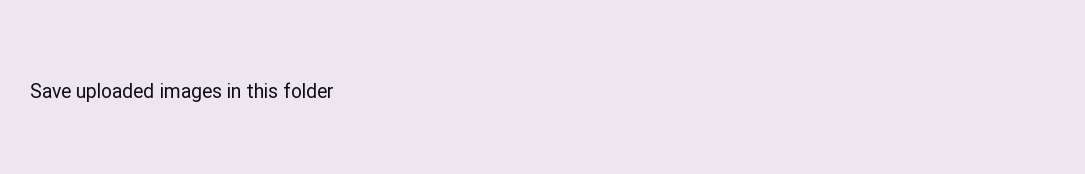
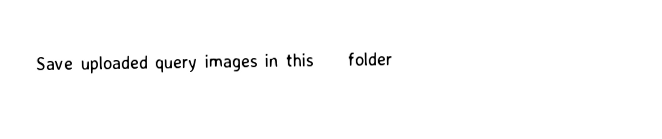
(155, 92) none -> [154,58,199,73] query

